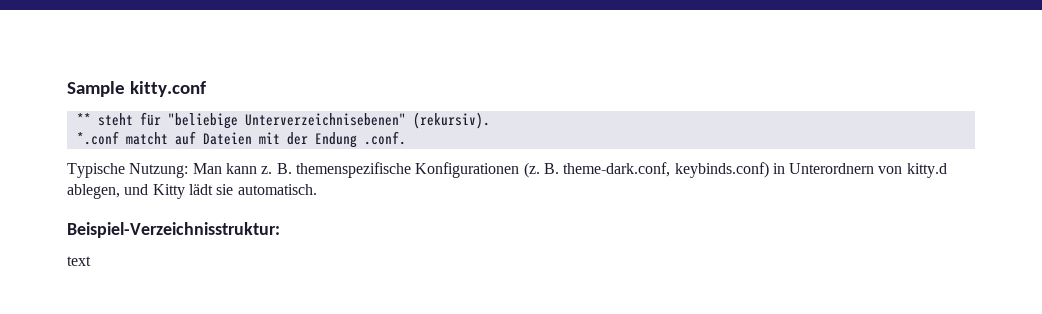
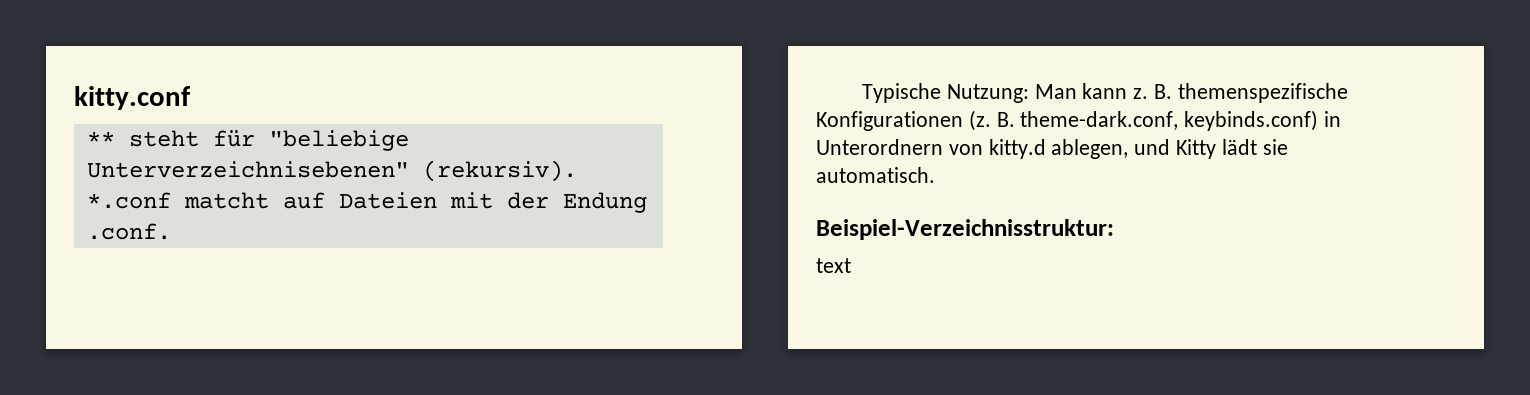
[67,81,125,97] Sample -> (74, 98) none

